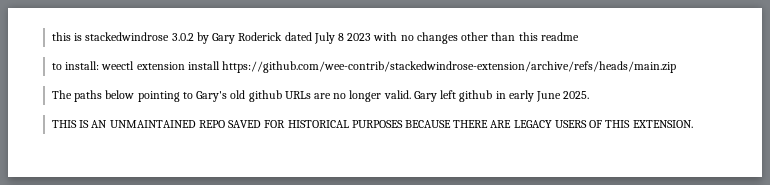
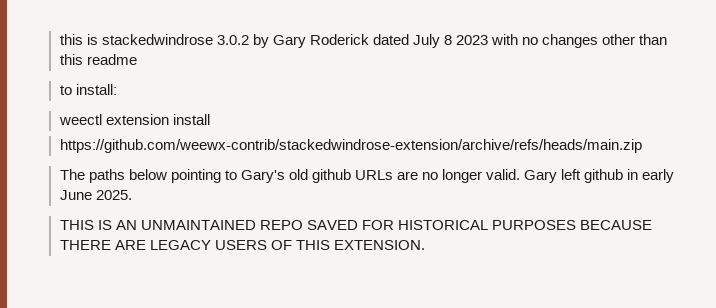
(100, 65) none -> (117, 89) //
[222,61,677,73] https://github.com/wee-contrib/stackedwindrose-extension/archive/refs/heads/main.zip -> [59,139,642,153] // https://github.com/weewx-contrib/stackedwindrose-extension/archive/refs/heads/main.zip

